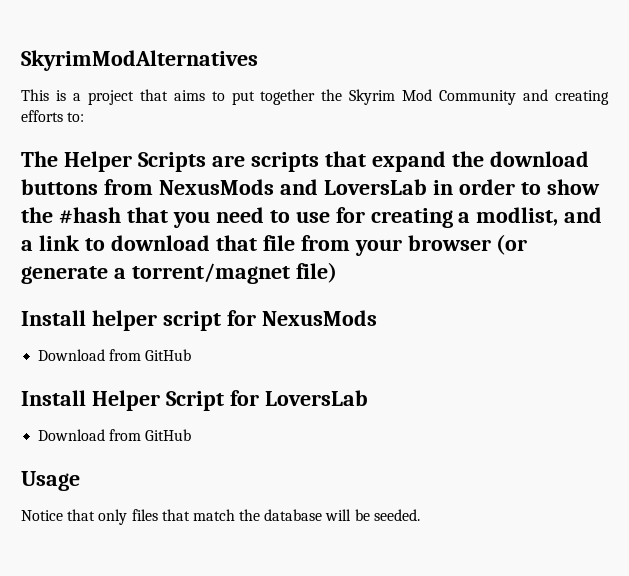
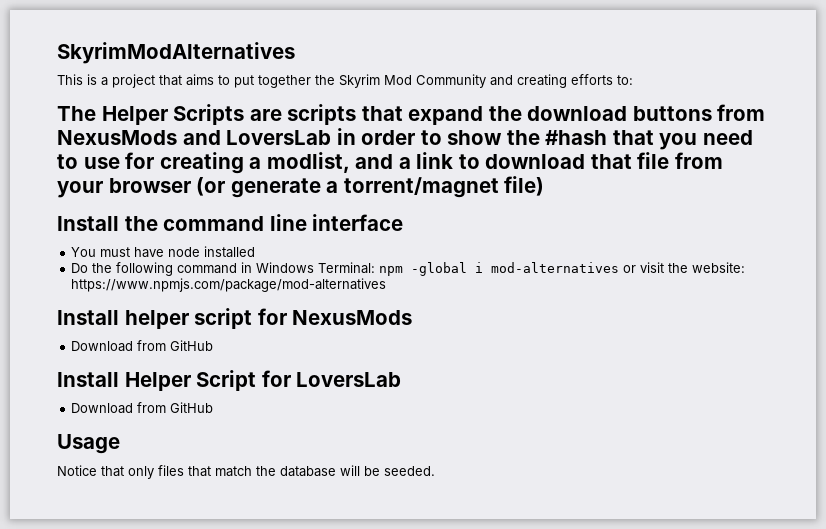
(337, 272) none -> [57,214,404,231] [71,246,256,258] [71,262,746,276] [71,278,387,292] // Install the command line interface // You must have node installed // Do the following command in Windows Terminal: npm -global i mod-alternatives or visit the website: https://www.npmjs.com/package/mod-alternatives

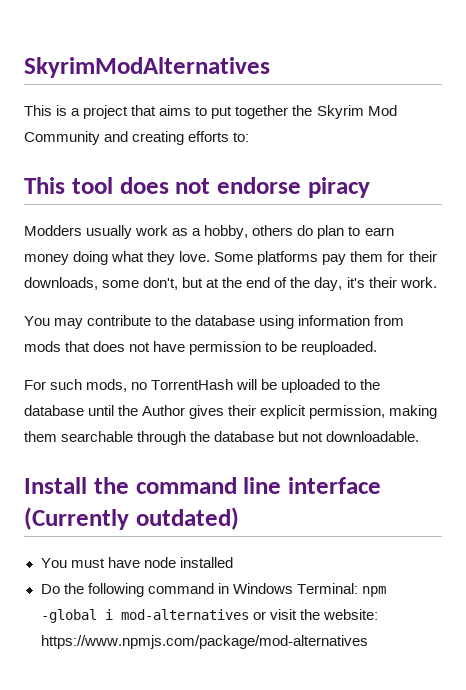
[57,104,766,125] [57,128,753,150] [57,152,723,174] [57,176,545,198] The Helper Scripts are scripts that expand the download buttons from NexusMods and LoversLab in order to show the #hash that you need to use for creating a modlist, and a link to download that file from your browser (or generate a torrent/magnet file) -> [24,177,370,198] [24,225,394,239] [24,251,437,265] [24,277,437,291] [24,315,405,329] [24,341,378,355] [24,379,381,393] [24,405,438,419] [24,431,420,445] This tool does not endorse piracy // Modders usually work as a hobby, others do plan to earn money doing what they love. Some platforms pay them for their downloads, some don't, but at the end of the day, it's their work. // You may contribute to the database using information from mods that does not have permission to be reuploaded. // For such mods, no TorrentHash will be uploaded to the database until the Author gives their explicit permission, making them searchable through the database but not downloadable.
(404, 222) none -> [24,507,239,530] (Currently outdated)
[57,308,413,329] [71,340,214,352] [57,370,402,391] [71,402,214,414] [57,434,120,454] [57,465,435,479] // Install helper script for NexusMods // Download from GitHub // Install Helper Script for LoversLab // Download from GitHub // Usage // Notice that only files that match the database will be seeded. -> (368, 642) none

